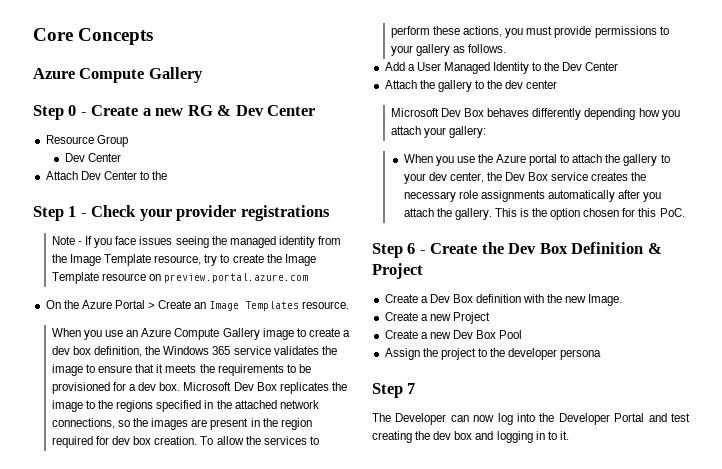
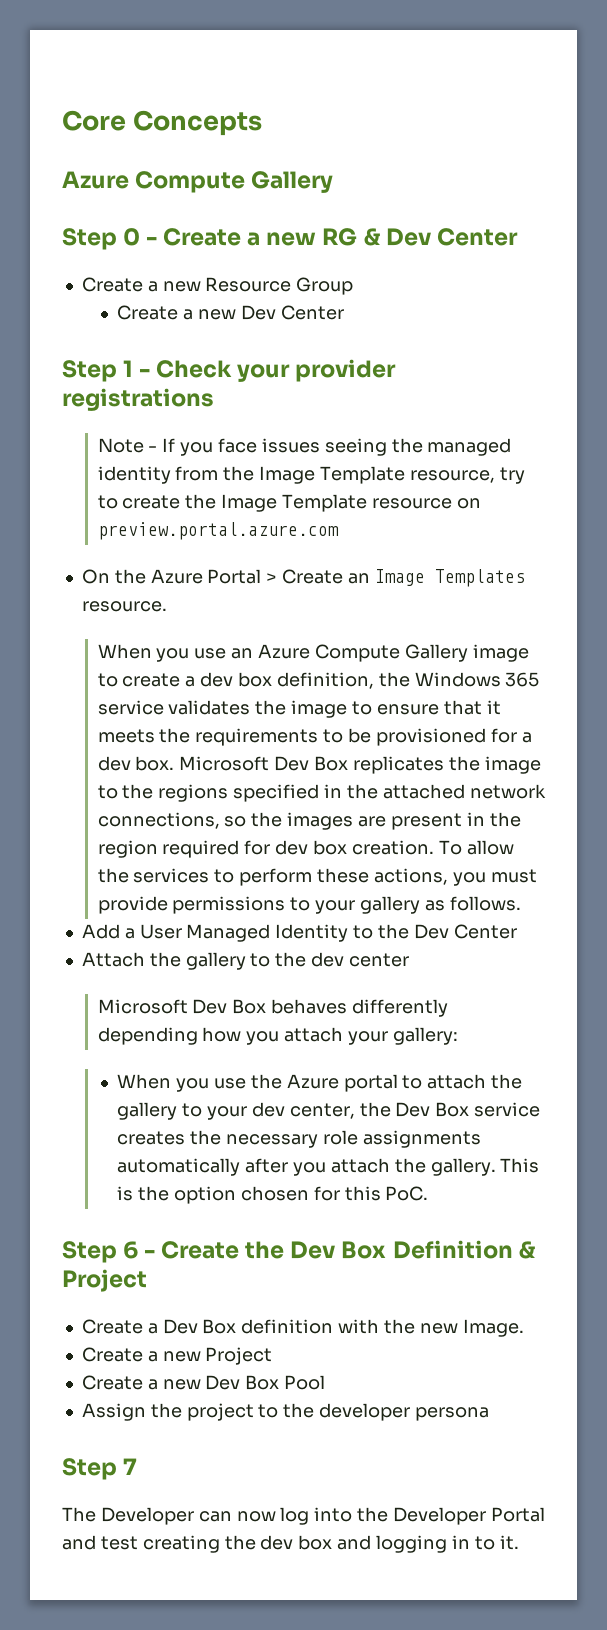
(316, 110) none -> [81,277,201,292] Create a new
[64,153,121,162] [45,171,168,180] Dev Center // Attach Dev Center to the -> [117,305,344,320] Create a new Dev Center

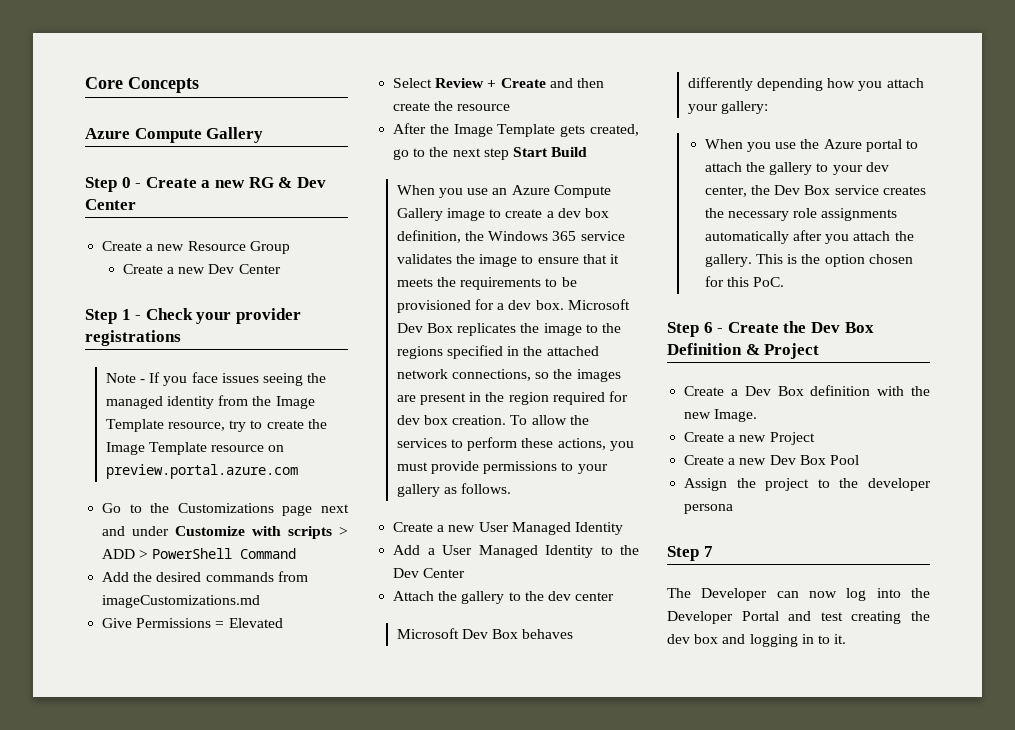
[81,569,525,587] [81,601,167,612] On the Azure Portal > Create an Image Templates resource. -> [102,503,349,516] [102,526,348,539] [102,548,297,559] [102,571,308,582] [102,595,261,608] [102,618,283,628] [393,78,604,88] [393,101,511,111] [393,123,639,137] [393,147,588,160] Go to the Customizations page next and under Customize with scripts > ADD > PowerShell Command // Add the desired commands from imageCustomizations.md // Give Permissions = Elevated // Select Review + Create and then create the resource // After the Image Template gets created, go to the next step Start Build
(521, 903) none -> [393,522,623,535] // Create a new User Managed Identity

